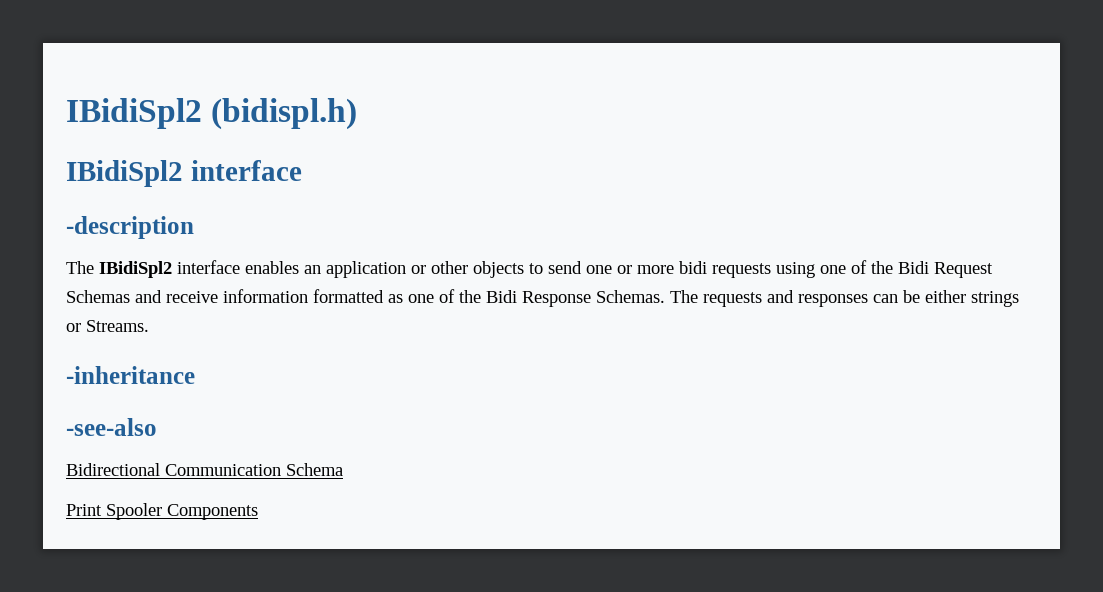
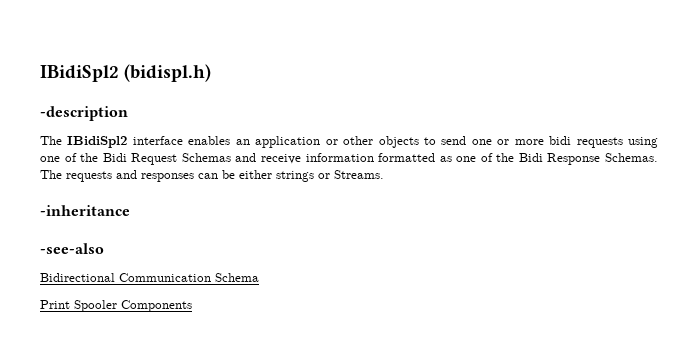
[66,160,302,187] // IBidiSpl2 interface -> (212, 73) none

